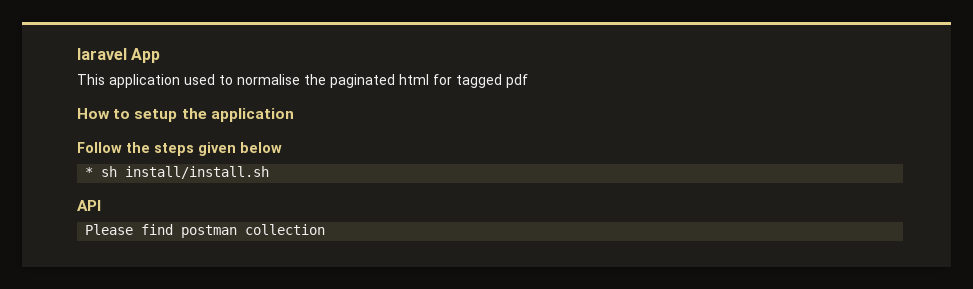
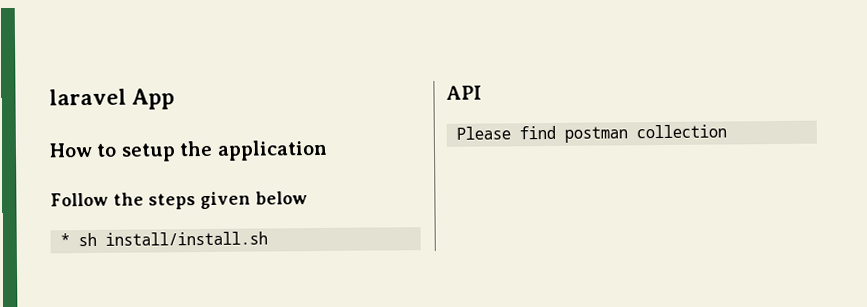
[77,74,528,88] // This application used to normalise the paginated html for tagged pdf -> (176, 99) none

